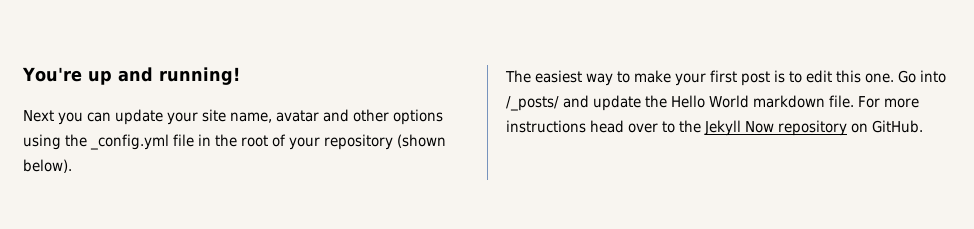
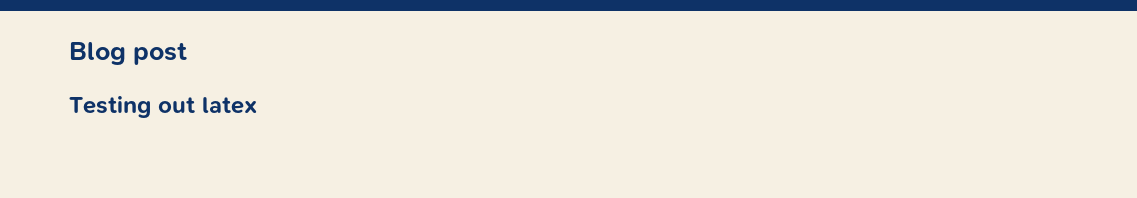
[22,67,240,85] [23,109,443,125] [23,134,446,150] [23,159,72,173] [505,70,946,86] [506,95,919,111] [506,120,923,136] You're up and running! // Next you can update your site name, avatar and other options using the _config.yml file in the root of your repository (shown below). // The easiest way to make your first post is to edit this one. Go into /_posts/ and update the Hello World markdown file. For more instructions head over to the Jekyll Now repository on GitHub. -> [69,42,188,65] [69,96,257,118] Blog post // Testing out latex

